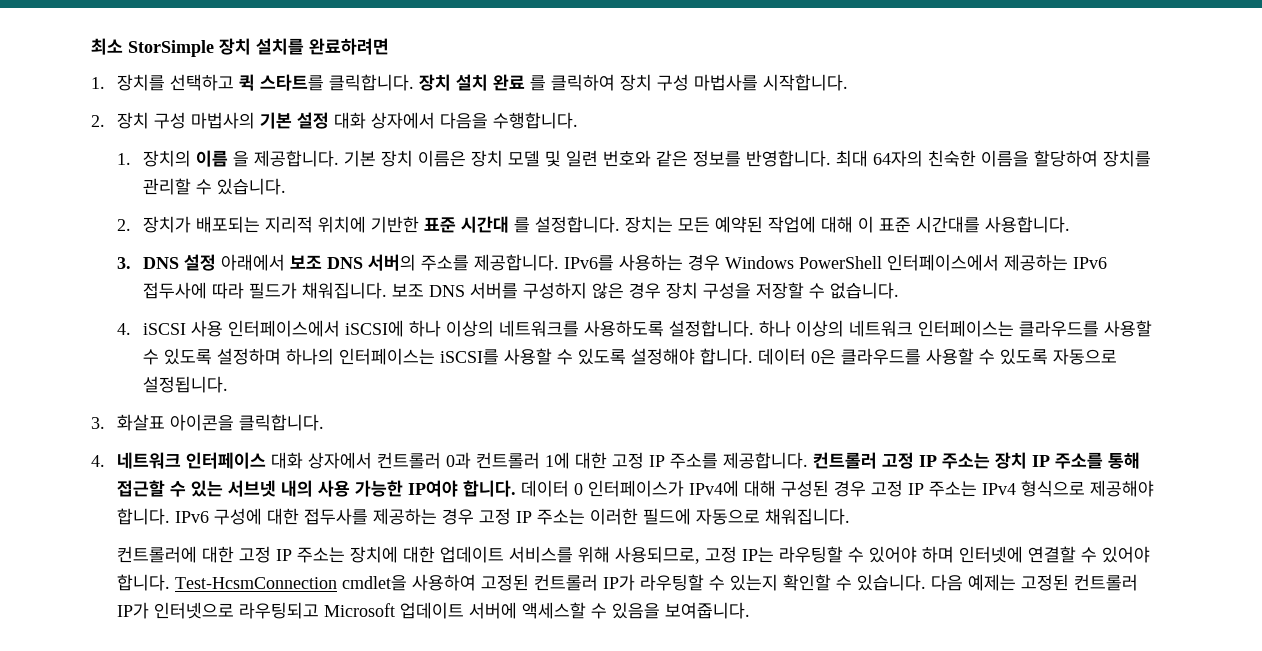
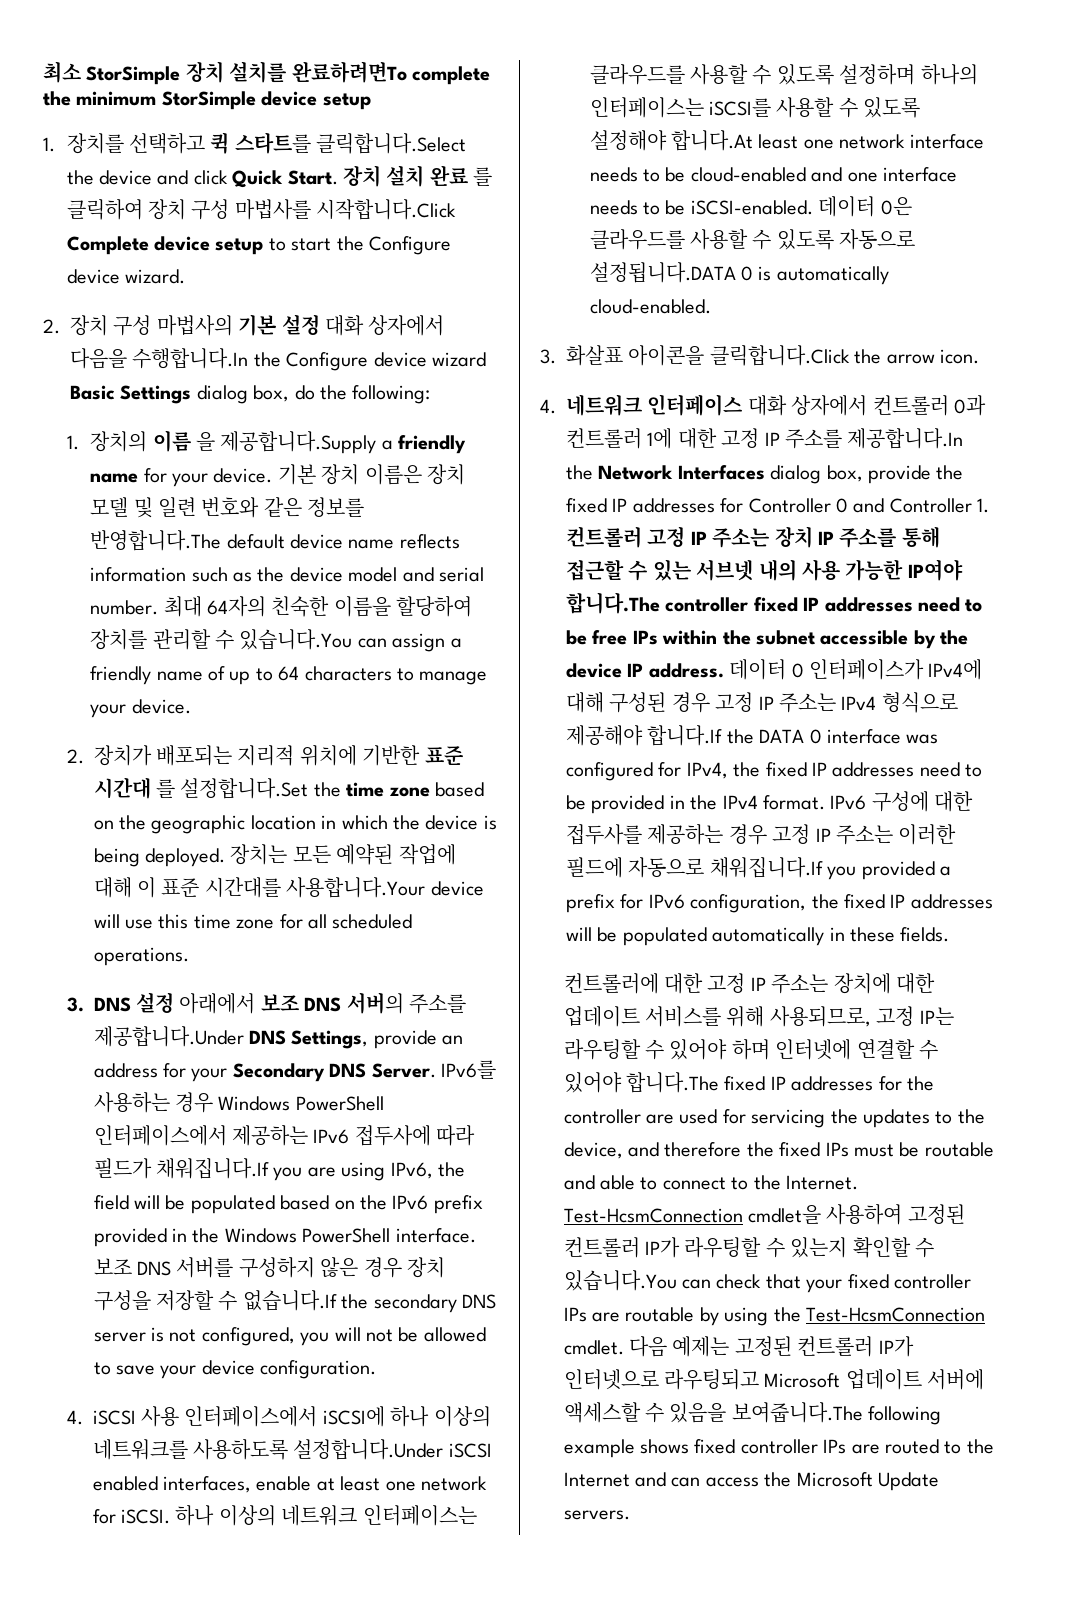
[309,38,389,55] 완료하려면 -> [291,61,490,85] [43,91,371,110] 완료하려면To complete the minimum StorSimple device setup
[328,74,414,91] 클릭합니다. -> [316,133,467,154] [66,170,338,188] 클릭합니다.Select the device and click Quick Start.
[762,74,848,91] 시작합니다. -> [316,199,457,220] [66,236,451,255] [66,269,185,284] 시작합니다.Click Complete device setup to start the Configure device wizard.
[492,112,578,129] [116,150,339,167] 수행합니다. // 1. 장치의 이름 을 제공합니다. -> [132,348,486,371] [70,385,431,404] [66,430,467,454] [90,468,273,487] 수행합니다.In the Configure device wizard Basic Settings dialog box, do the following: // 1. 장치의 이름 을 제공합니다.Supply a friendly name for your device.
[745,150,831,167] 반영합니다. -> [90,530,460,551] [90,567,484,582] [90,600,159,615] 반영합니다.The default device name reflects information such as the device model and serial number.
[216,178,286,195] 있습니다. -> [239,629,462,652] [90,666,488,685] [90,699,191,718] 있습니다.You can assign a friendly name of up to 64 characters to manage your device.
[534,216,620,233] 설정합니다. -> [180,778,484,799] [93,815,497,834] [93,848,225,867] 설정합니다.Set the time zone based on the geographic location in which the device is being deployed.
[984,216,1070,233] 사용합니다. -> [286,877,484,898] [93,914,413,929] [93,947,189,966] 사용합니다.Your device will use this time zone for all scheduled operations.
[473,254,559,271] 제공합니다. -> [93,1026,464,1049] [93,1063,436,1082] 제공합니다.Under DNS Settings, provide an address for your Secondary DNS Server.
[301,282,387,299] 채워집니다. -> [155,1158,465,1181] [93,1195,483,1214] [93,1228,476,1247] 채워집니다.If you are using IPv6, the field will be populated based on the IPv6 prefix provided in the Windows PowerShell interface.
[829,282,899,299] 없습니다. -> [242,1290,496,1313] [93,1327,486,1346] [93,1360,377,1379] 없습니다.If the secondary DNS server is not configured, you will not be allowed to save your device configuration.
[668,320,754,337] 설정합니다. -> [293,1439,492,1460] [92,1476,487,1493] [92,1509,170,1524] 설정합니다.Under iSCSI enabled interfaces, enable at least one network for iSCSI.
[699,348,753,365] 합니다. -> [670,130,984,151] [589,167,957,182] [589,200,813,215] 합니다.At least one network interface needs to be cloud-enabled and one interface needs to be iSCSI-enabled.
[142,376,228,393] 설정됩니다. -> [589,262,889,285] [589,299,711,314] 설정됩니다.DATA 0 is automatically cloud-enabled.
[238,414,324,431] 클릭합니다. -> [709,345,979,366] 클릭합니다.Click the arrow icon.
[722,452,808,469] 제공합니다. -> [847,428,964,449] [566,465,964,484] [566,498,990,513] 제공합니다.In the Network Interfaces dialog box, provide the fixed IP addresses for Controller 0 and Controller 1.
[462,480,516,497] 합니다. -> [566,592,983,614] [566,630,969,649] [566,663,724,678] 합니다.The controller fixed IP addresses need to be free IPs within the subnet accessible by the device IP address.
[116,508,170,525] 합니다. -> [647,725,939,746] [566,762,983,781] [566,795,825,814] 합니다.If the DATA 0 interface was configured for IPv4, the fixed IP addresses need to be provided in the IPv4 format.
[764,508,850,525] 채워집니다. -> [709,857,951,880] [566,894,993,913] [566,927,950,946] 채워집니다.If you provided a prefix for IPv6 configuration, the fixed IP addresses will be populated automatically in these fields.
[116,574,170,591] 합니다. -> [625,1072,934,1093] [563,1109,985,1128] [563,1142,994,1159] [563,1175,858,1190] 합니다.The fixed IP addresses for the controller are used for servicing the updates to the device, and therefore the fixed IPs must be routable and able to connect to the Internet.
[856,574,926,591] 있습니다. -> [563,1270,971,1293] [563,1307,985,1326] [563,1340,624,1355] 있습니다.You can check that your fixed controller IPs are routable by using the Test-HcsmConnection cmdlet.
[664,602,750,619] 보여줍니다. -> [731,1402,942,1425] [563,1439,994,1458] [563,1472,939,1491] [563,1510,630,1520] 보여줍니다.The following example shows fixed controller IPs are routed to the Internet and can access the Microsoft Update servers.

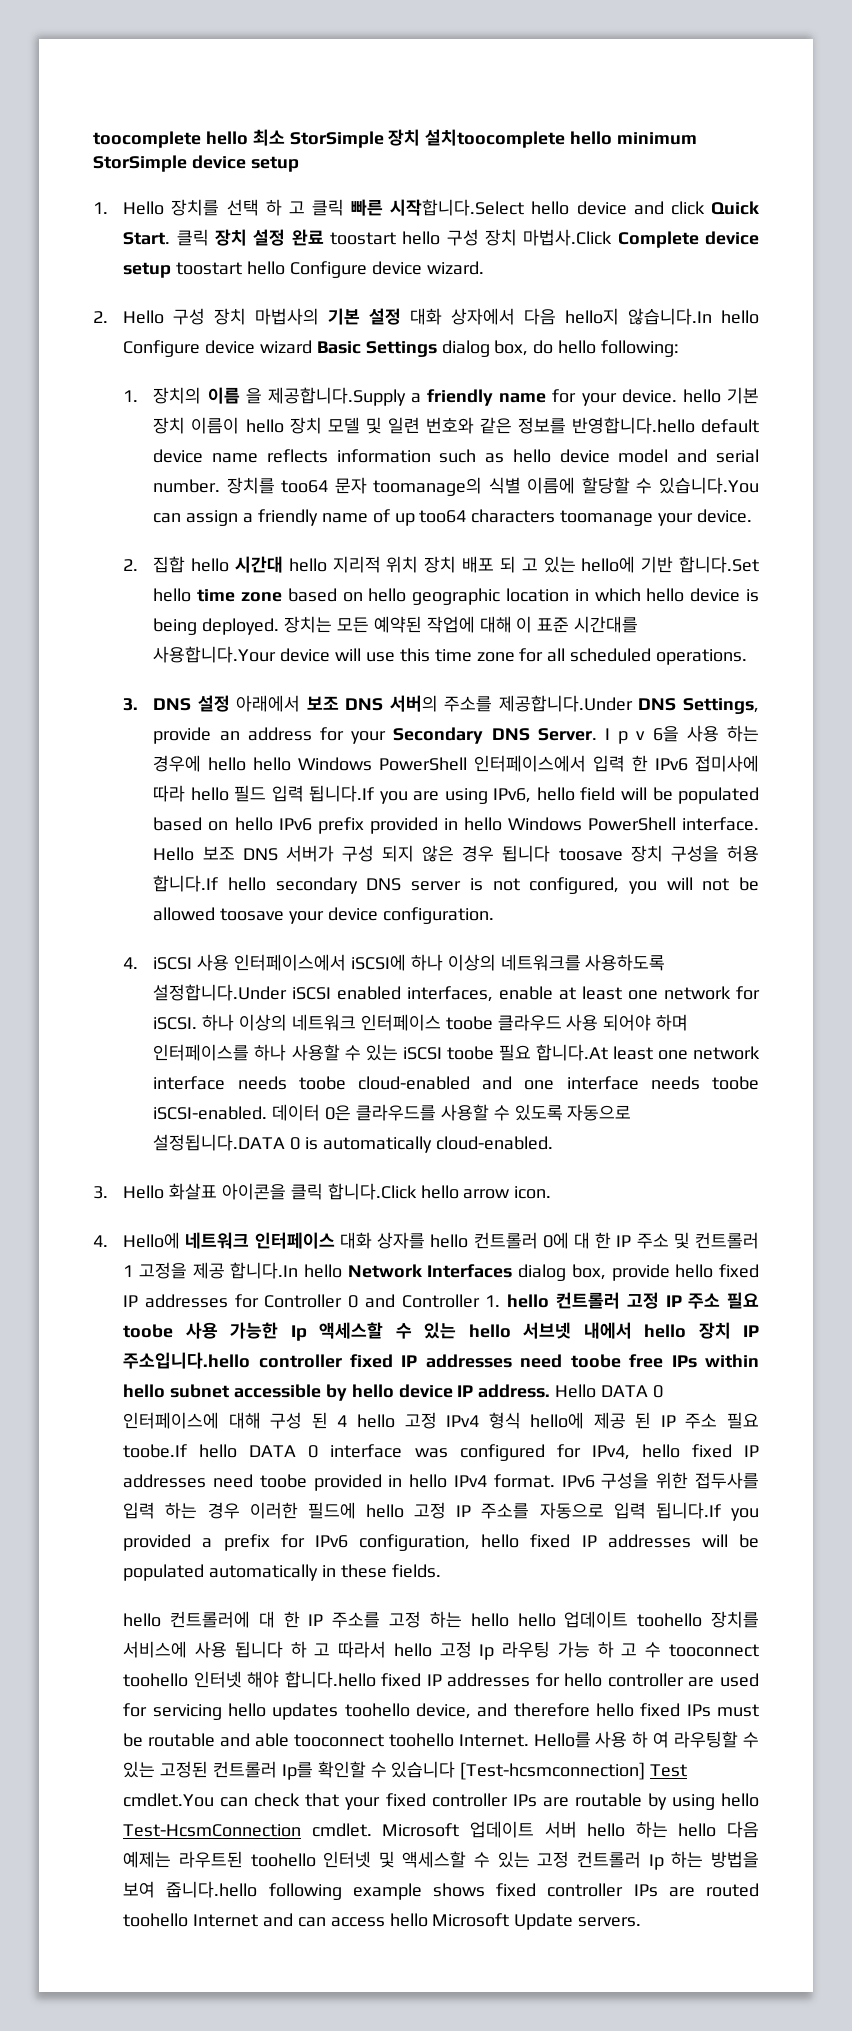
(43, 72) none -> [93,131,248,148] toocomplete hello
[229,61,490,85] [43,91,71,106] 설치를 완료하려면To complete the -> [425,129,613,148] 설치toocomplete hello
[66,132,467,154] [66,170,94,185] 장치를 선택하고 퀵 스타트를 클릭합니다.Select the -> [123,199,570,216] Hello 장치를 선택 하 고 클릭 빠른 시작합니다.Select hello
[342,165,493,187] [66,199,457,220] [66,236,364,255] 장치 설치 완료 를 클릭하여 장치 구성 마법사를 시작합니다.Click Complete device setup to start the -> [176,229,759,248] [123,261,285,278] 클릭 장치 설정 완료 toostart hello 구성 장치 마법사.Click Complete device setup toostart hello
[70,315,152,336] 장치 구성 -> [123,308,247,325] Hello 구성 장치
[70,348,281,369] 다음을 수행합니다.In the -> [524,308,759,325] 다음 hello지 않습니다.In hello
[320,385,347,400] the -> [558,340,597,354] hello
(273, 475) none -> [682,389,721,403] hello
[364,464,422,485] 이름은 -> [191,417,284,434] 이름이 hello
[90,530,222,551] 반영합니다.The -> [571,417,695,434] 반영합니다.hello
[257,567,285,582] the -> [512,449,551,463] hello
[163,596,473,617] [90,629,211,650] 최대 64자의 친숙한 이름을 할당하여 장치를 관리할 -> [226,477,630,496] 장치를 too64 문자 toomanage의 식별 이름에 할당할
[255,666,488,685] [90,699,191,718] [66,745,463,766] [93,777,341,799] to 64 characters to manage your device. // 2. 장치가 배포되는 지리적 위치에 기반한 표준 시간대 를 설정합니다.Set the -> [419,509,752,526] [123,556,759,573] [153,588,192,602] too64 characters toomanage your device. // 2. 집합 hello 시간대 hello 지리적 위치 장치 배포 되 고 있는 hello에 기반 합니다.Set hello
[118,815,146,830] the -> [368,588,407,602] hello
[392,815,420,830] the -> [646,588,685,602] hello
[440,1060,496,1079] [93,1092,384,1113] [93,1125,476,1146] [93,1158,269,1179] IPv6를 사용하는 경우 Windows PowerShell 인터페이스에서 제공하는 IPv6 접두사에 따라 필드가 채워집니다.If -> [605,725,759,744] [153,755,760,772] [153,785,375,802] I p v 6을 사용 하는 경우에 hello hello Windows PowerShell 인터페이스에서 입력 한 IPv6 접미사에 따라 hello 필드 입력 됩니다.If
[437,1162,465,1177] the -> [536,787,575,801] hello
[359,1195,387,1210] the -> [234,817,273,831] hello
[192,1228,220,1243] the -> [463,817,502,831] hello
[93,1257,445,1278] [93,1290,369,1311] 보조 DNS 서버를 구성하지 않은 경우 장치 구성을 저장할 수 없습니다.If the -> [153,845,759,862] [153,875,267,892] Hello 보조 DNS 서버가 구성 되지 않은 경우 됩니다 toosave 장치 구성을 허용 합니다.If hello
[93,1362,155,1375] to save -> [220,908,285,921] toosave
[362,1505,477,1526] [589,64,978,85] [589,97,921,118] [589,130,667,151] 인터페이스는 클라우드를 사용할 수 있도록 설정하며 하나의 인터페이스는 iSCSI를 사용할 수 있도록 설정해야 -> [360,1014,689,1031] [153,1044,531,1061] 인터페이스 toobe 클라우드 사용 되어야 하며 인터페이스를 하나 사용할 수 있는 iSCSI toobe 필요
[642,167,686,182] to be -> [298,1076,346,1090] toobe
[642,200,686,215] to be -> [712,1076,759,1090] toobe
(556, 356) none -> [123,1185,165,1199] Hello
[709,345,882,366] 클릭합니다.Click the -> [290,1183,459,1200] 클릭 합니다.Click hello
(556, 406) none -> [123,1232,181,1249] Hello에
[791,395,986,416] [566,428,964,449] [566,465,593,480] 상자에서 컨트롤러 0과 컨트롤러 1에 대한 고정 IP 주소를 제공합니다.In the -> [377,1232,759,1249] [123,1262,343,1279] 상자를 hello 컨트롤러 0에 대 한 IP 주소 및 컨트롤러 1 고정을 제공 합니다.In hello
[936,465,964,480] the -> [675,1264,714,1278] hello
(990, 505) none -> [507,1294,550,1308] hello
[712,526,940,548] [566,559,963,581] [566,592,660,614] 주소는 장치 IP 주소를 통해 접근할 수 있는 서브넷 내의 사용 가능한 IP여야 합니다.The -> [688,1292,759,1309] [123,1322,759,1341] [123,1352,251,1369] 주소 필요 toobe 사용 가능한 Ip 액세스할 수 있는 hello 서브넷 내에서 hello 장치 IP 주소입니다.hello
[965,599,983,612] [566,630,587,645] to be -> [570,1354,621,1368] toobe
[722,630,751,645] the -> [123,1384,166,1398] hello
[940,630,969,645] the -> [351,1384,394,1398] hello
[729,659,983,680] [566,692,958,713] [566,725,754,746] 데이터 0 인터페이스가 IPv4에 대해 구성된 경우 고정 IP 주소는 IPv4 형식으로 제공해야 합니다.If the -> [555,1384,663,1398] [123,1412,760,1429] [123,1444,238,1458] Hello DATA 0 인터페이스에 대해 구성 된 4 hello 고정 IPv4 형식 hello에 제공 된 IP 주소 필요 toobe.If hello
[733,762,983,777] [566,795,718,814] the fixed IP addresses need to be provided in the -> [641,1444,760,1458] [123,1474,448,1491] hello fixed IP addresses need toobe provided in hello
[871,791,974,812] [566,824,957,845] [566,857,823,878] 구성에 대한 접두사를 제공하는 경우 고정 IP 주소는 이러한 필드에 자동으로 채워집니다.If -> [601,1472,759,1489] [123,1502,721,1519] 구성을 위한 접두사를 입력 하는 경우 이러한 필드에 hello 고정 IP 주소를 자동으로 입력 됩니다.If
[811,894,839,909] the -> [481,1534,520,1548] hello
[563,973,935,994] [563,1006,954,1027] [563,1039,938,1060] [563,1072,934,1093] 컨트롤러에 대한 고정 IP 주소는 장치에 대한 업데이트 서비스를 위해 사용되므로, 고정 IP는 라우팅할 수 있어야 하며 인터넷에 연결할 수 있어야 합니다.The fixed IP addresses for the -> [123,1611,759,1628] [123,1641,759,1660] [123,1671,603,1688] hello 컨트롤러에 대 한 IP 주소를 고정 하는 hello hello 업데이트 toohello 장치를 서비스에 사용 됩니다 하 고 따라서 hello 고정 Ip 라우팅 가능 하 고 수 tooconnect toohello 인터넷 해야 합니다.hello fixed IP addresses for hello
[830,1109,985,1128] the updates to the -> [227,1703,410,1720] hello updates toohello
[746,1142,774,1157] the -> [595,1703,634,1717] hello
[640,1175,858,1190] [563,1204,965,1225] [563,1237,934,1258] [563,1270,677,1291] to connect to the Internet. Test-HcsmConnection cmdlet을 사용하여 고정된 컨트롤러 IP가 라우팅할 수 있는지 확인할 수 있습니다.You -> [293,1731,759,1748] [123,1761,688,1780] [123,1793,215,1807] tooconnect toohello Internet. Hello를 사용 하 여 라우팅할 수 있는 고정된 컨트롤러 Ip를 확인할 수 있습니다 [Test-hcsmconnection] Test cmdlet.You
[773,1307,801,1322] the -> [721,1793,759,1807] hello
[628,1336,914,1357] [563,1369,985,1390] [563,1402,863,1423] 다음 예제는 고정된 컨트롤러 IP가 인터넷으로 라우팅되고 Microsoft 업데이트 서버에 액세스할 수 있음을 보여줍니다.The -> [382,1821,759,1838] [123,1851,759,1870] [123,1881,258,1898] Microsoft 업데이트 서버 hello 하는 hello 다음 예제는 라우트된 toohello 인터넷 및 액세스할 수 있는 고정 컨트롤러 Ip 하는 방법을 보여 줍니다.hello
[944,1439,994,1454] to the -> [123,1913,189,1927] toohello
[764,1472,792,1487] the -> [389,1913,428,1927] hello

